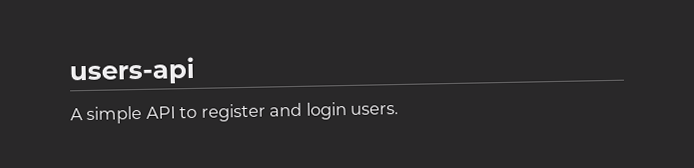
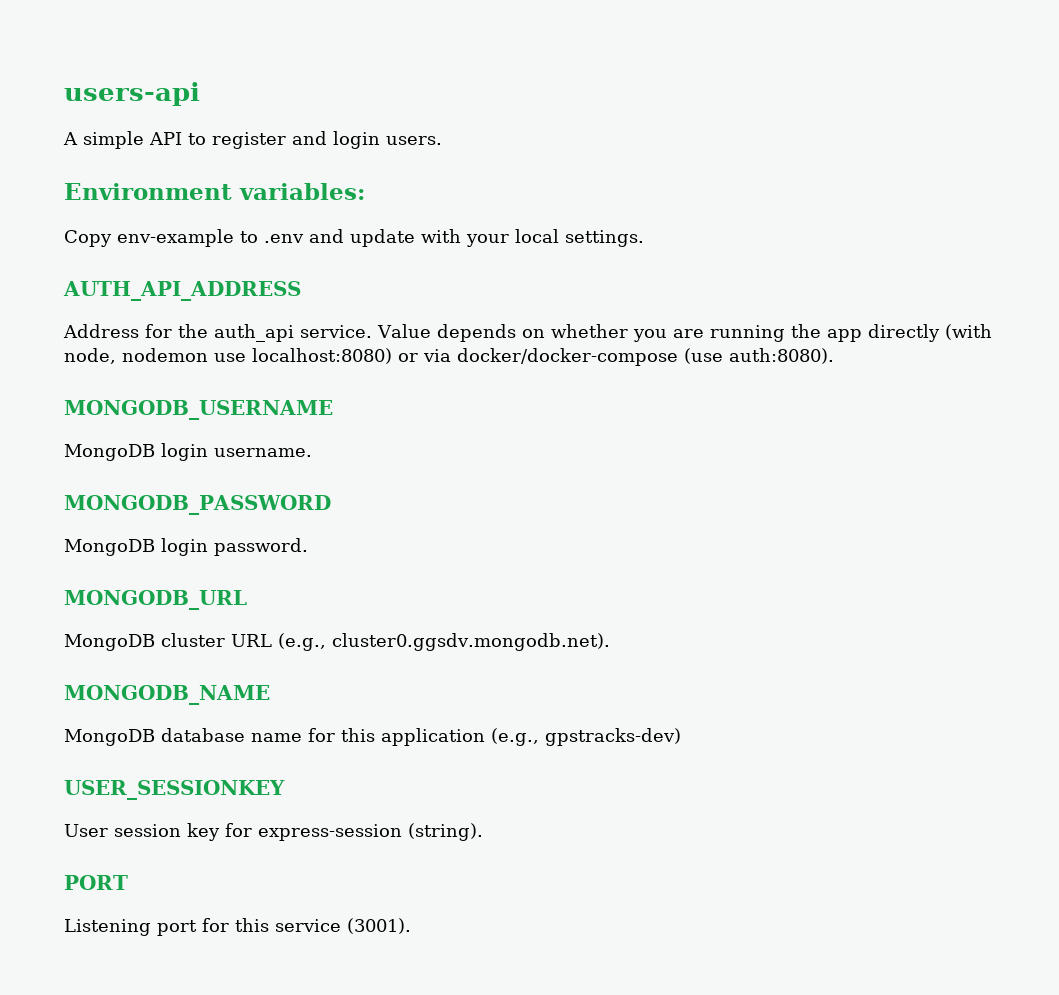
(400, 109) none -> [64,183,365,200] [64,229,644,247] [63,281,301,301] [63,324,992,342] [64,348,834,366] [64,400,333,420] [64,443,312,461] [64,495,331,515] [64,538,308,556] [64,590,247,610] [64,633,610,651] [64,685,270,705] [64,728,681,746] [64,780,285,800] [64,823,483,841] [64,875,128,890] [64,918,411,936] // Environment variables: // Copy env-example to .env and update with your local settings. // AUTH_API_ADDRESS // Address for the auth_api service. Value depends on whether you are running the app directly (with node, nodemon use localhost:8080) or via docker/docker-compose (use auth:8080). // MONGODB_USERNAME // MongoDB login username. // MONGODB_PASSWORD // MongoDB login password. // MONGODB_URL // MongoDB cluster URL (e.g., cluster0.ggsdv.mongodb.net). // MONGODB_NAME // MongoDB database name for this application (e.g., gpstracks-dev) // USER_SESSIONKEY // User session key for express-session (string). // PORT // Listening port for this service (3001).

